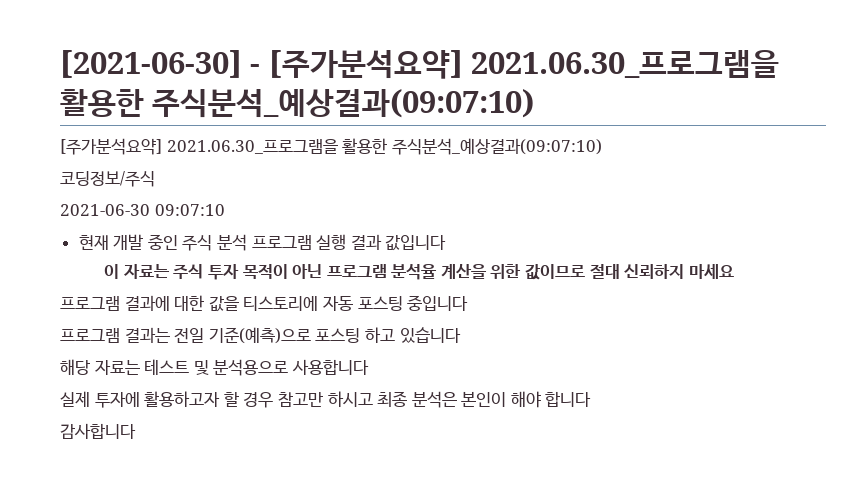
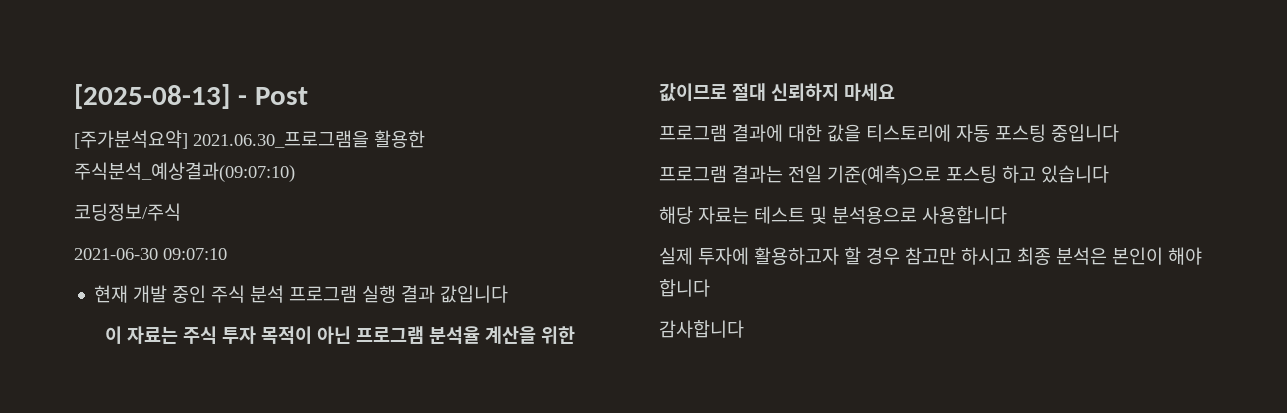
[60,50,780,79] [60,89,535,118] [2021-06-30] - [주가분석요약] 2021.06.30_프로그램을 활용한 주식분석_예상결과(09:07:10) -> [74,84,308,109] [2025-08-13] - Post

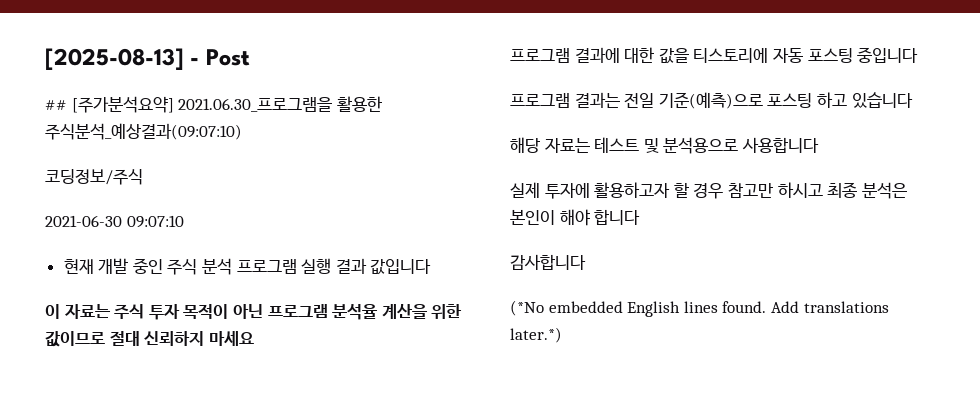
(308, 96) none -> [45,100,67,110] ##
(744, 329) none -> [510,300,889,317] [510,327,562,343] // (*No embedded English lines found. Add translations later.*)

